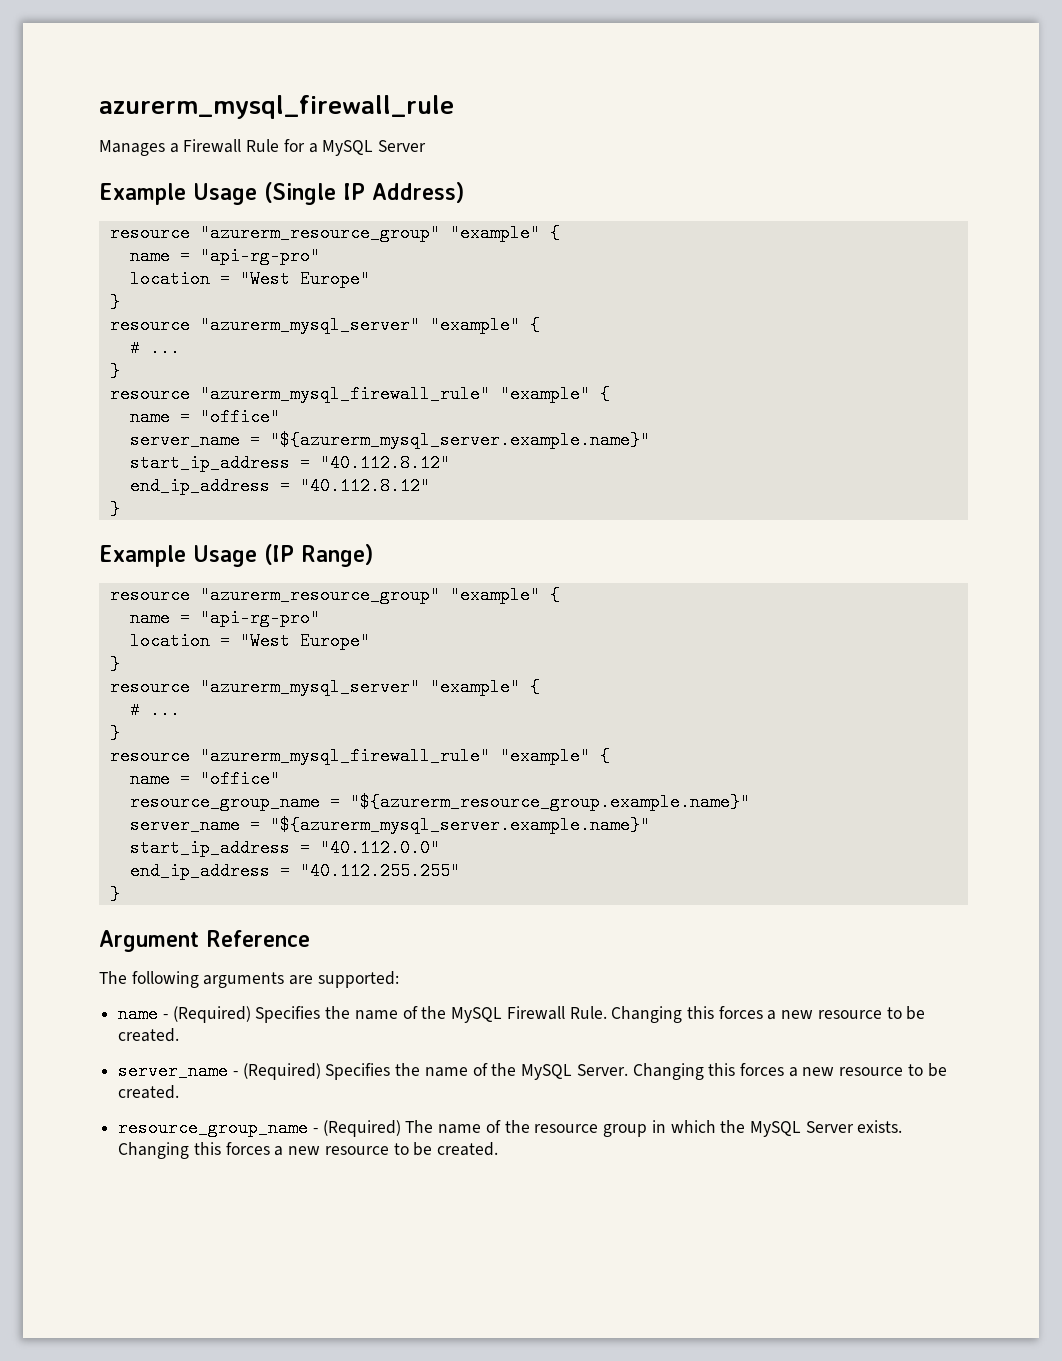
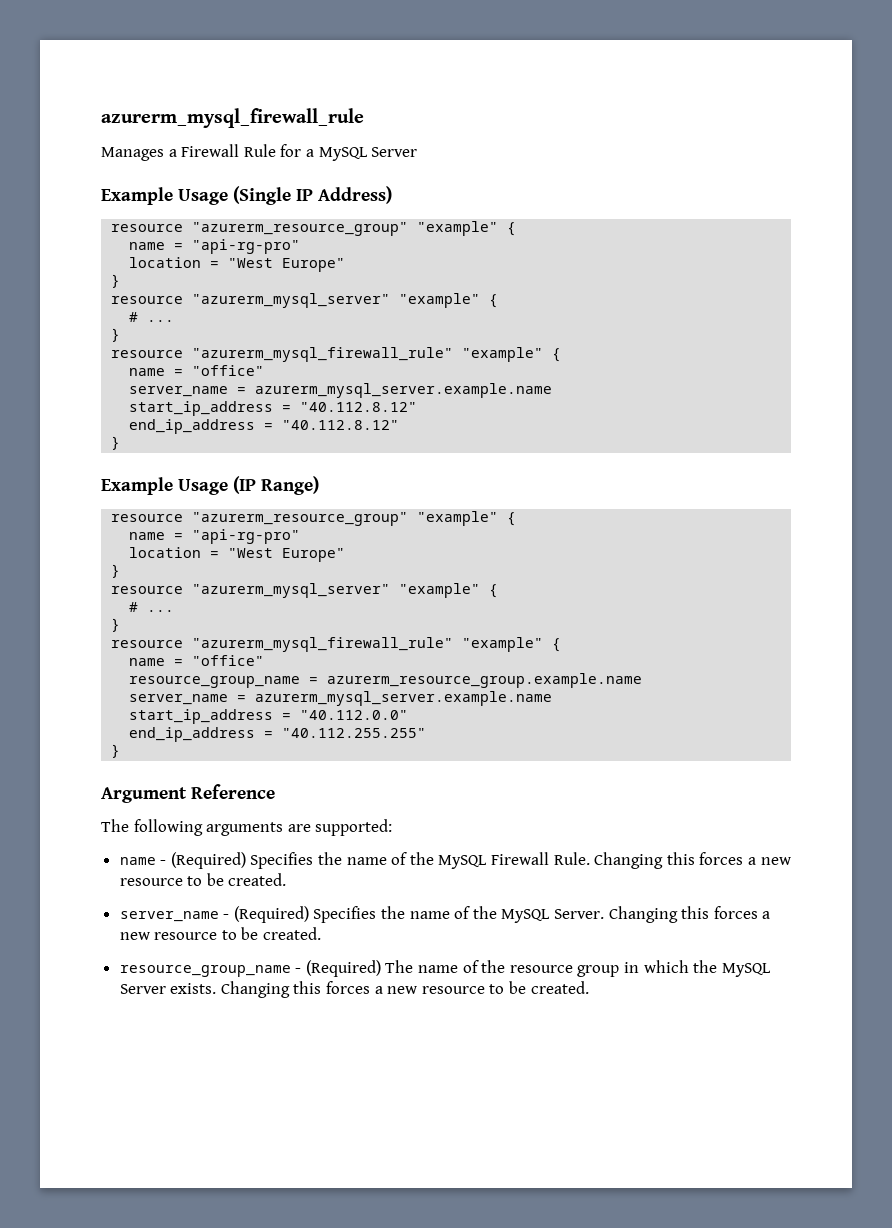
[269,431,650,449] "${azurerm_mysql_server.example.name}" -> [255,383,553,398] azurerm_mysql_server.example.name
[349,793,750,811] [129,816,650,834] "${azurerm_resource_group.example.name}" // server_name = "${azurerm_mysql_server.example.name}" -> [327,673,643,688] [129,691,553,706] azurerm_resource_group.example.name // server_name = azurerm_mysql_server.example.name

